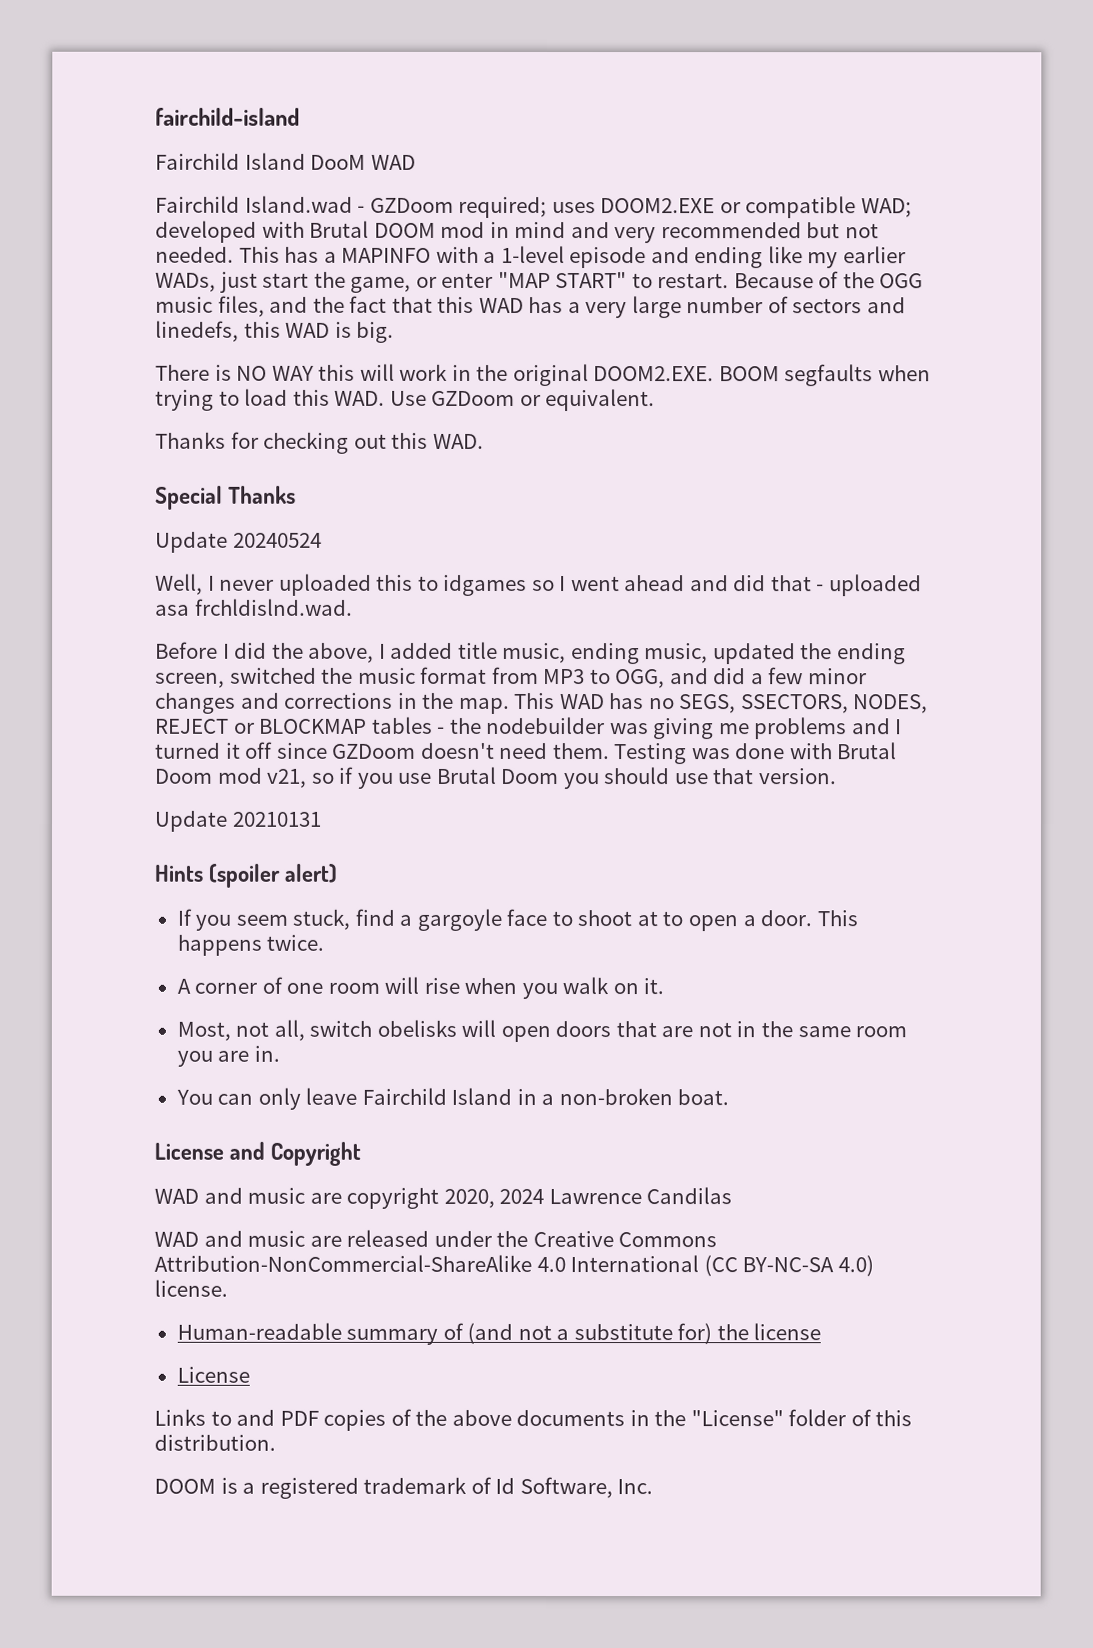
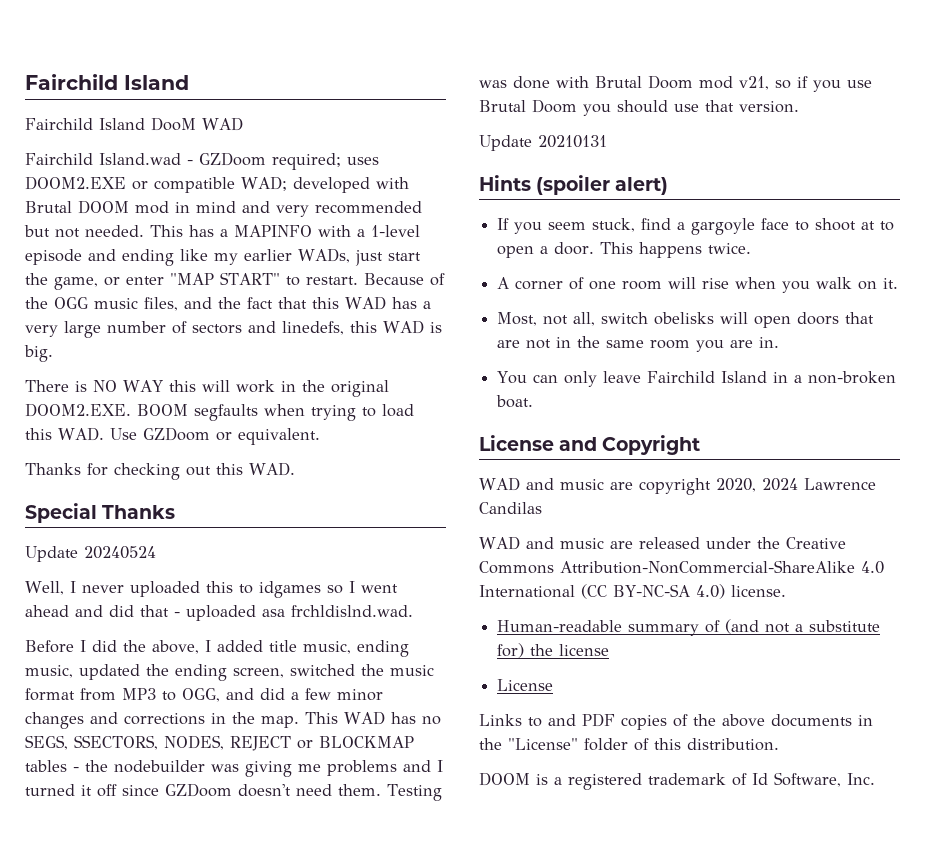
[155,107,300,126] fairchild-island -> [25,74,189,90] Fairchild Island

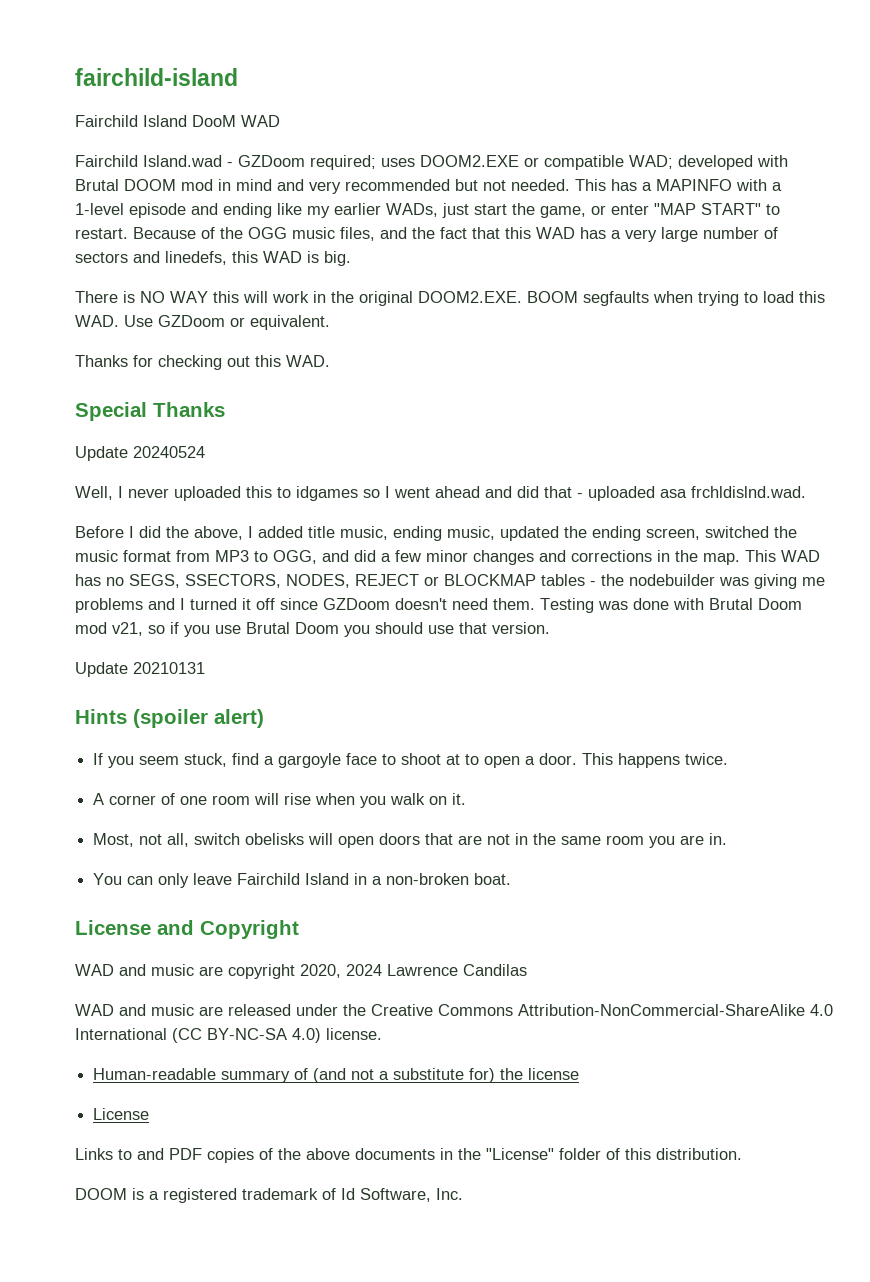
[25,74,189,90] Fairchild Island -> [75,68,238,86] fairchild-island

